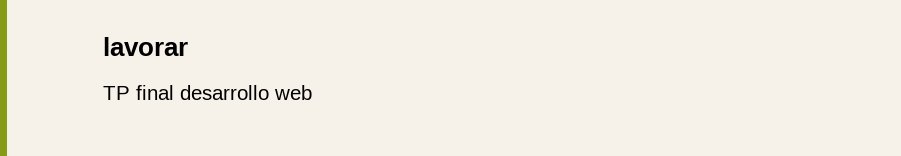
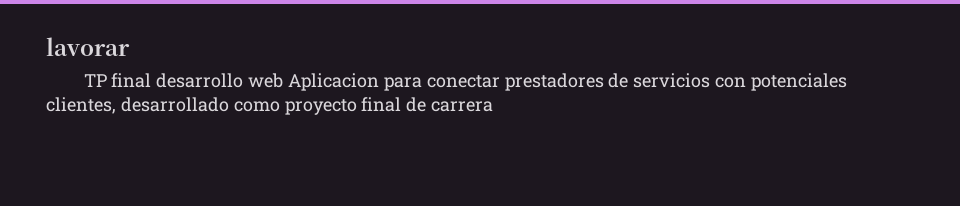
(312, 92) none -> [287,73,847,91] [46,97,494,115] Aplicacion para conectar prestadores de servicios con potenciales clientes, desarrollado como proyecto final de carrera

